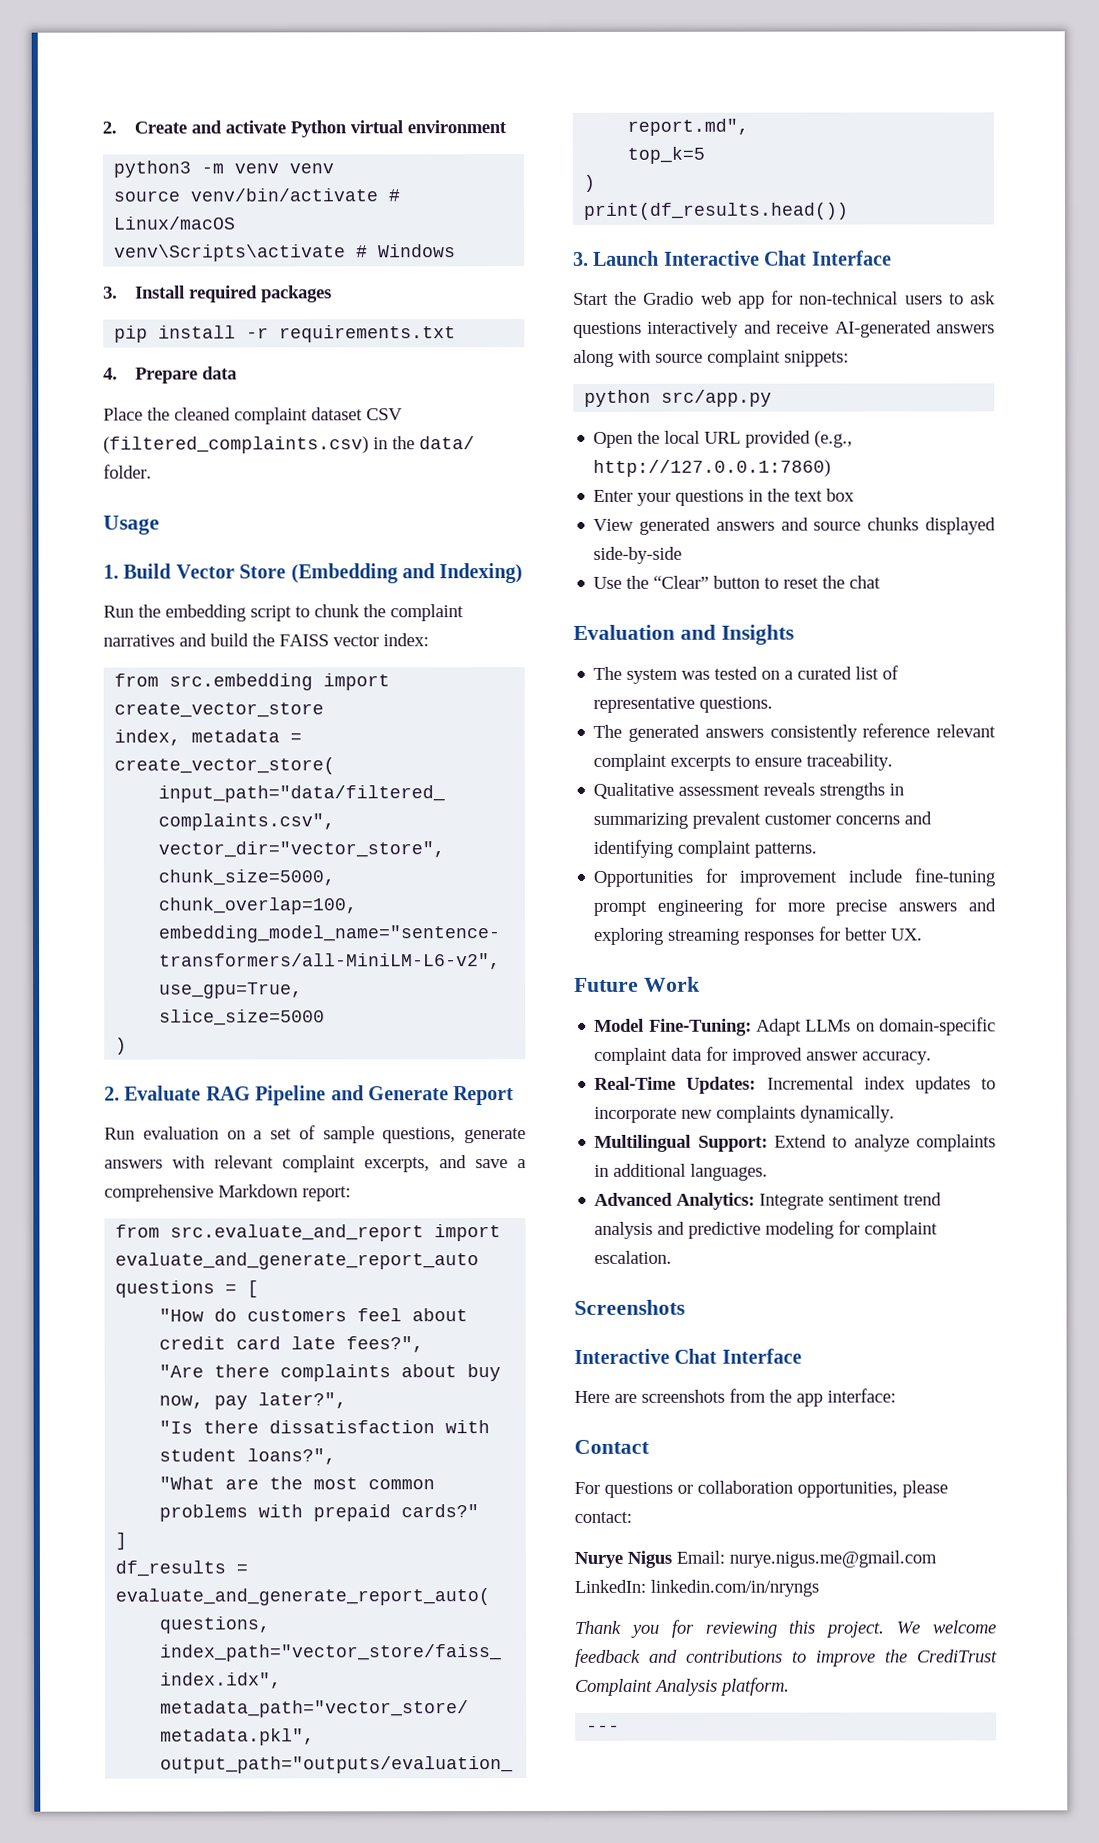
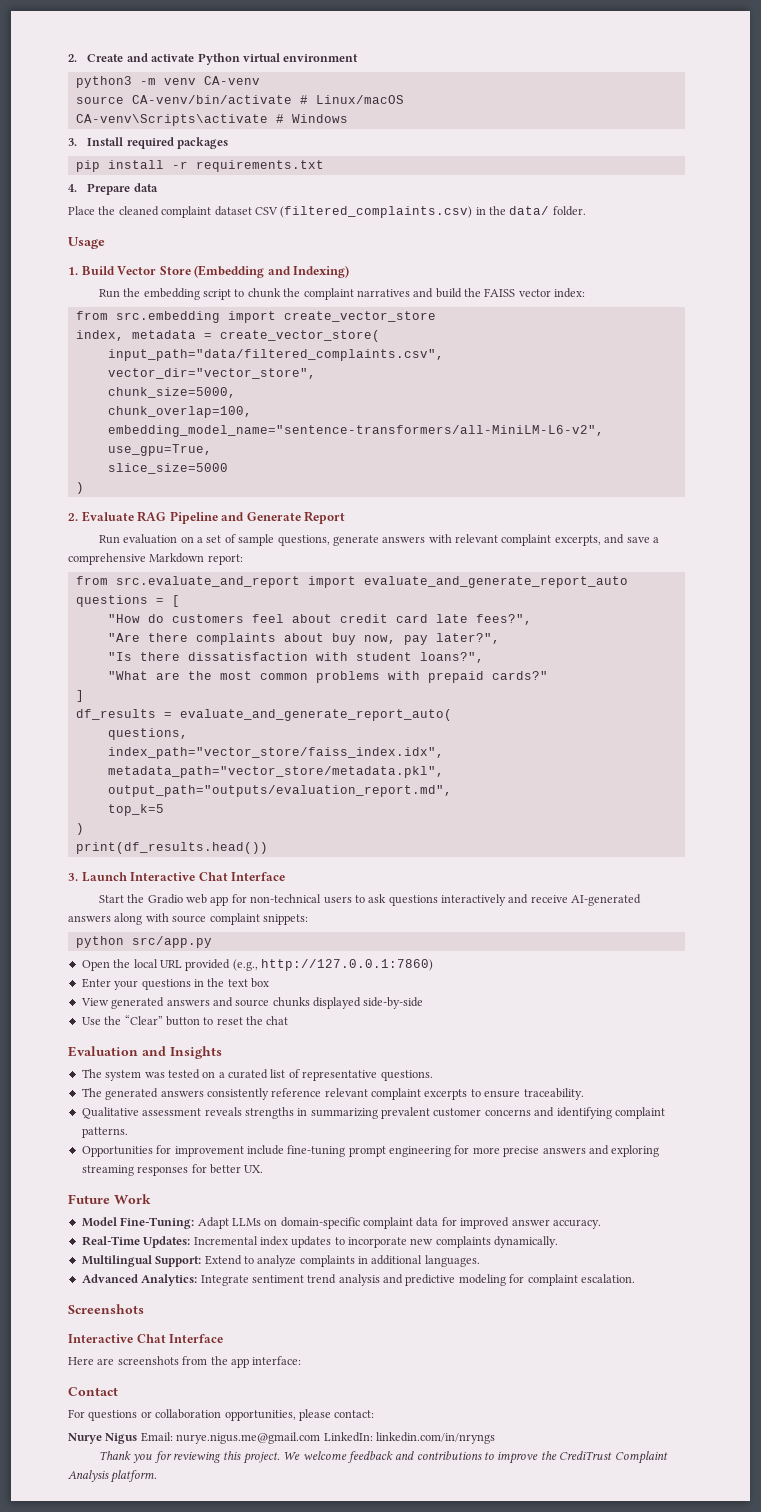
[289,163,335,174] [113,188,379,202] venv // source venv/bin/activate -> [203,76,260,85] [75,95,292,104] CA-venv // source CA-venv/bin/activate
[114,244,347,262] venv\Scripts\activate -> [75,114,268,126] CA-venv\Scripts\activate
[586,1724,621,1732] // --- -> (158, 1476) none

